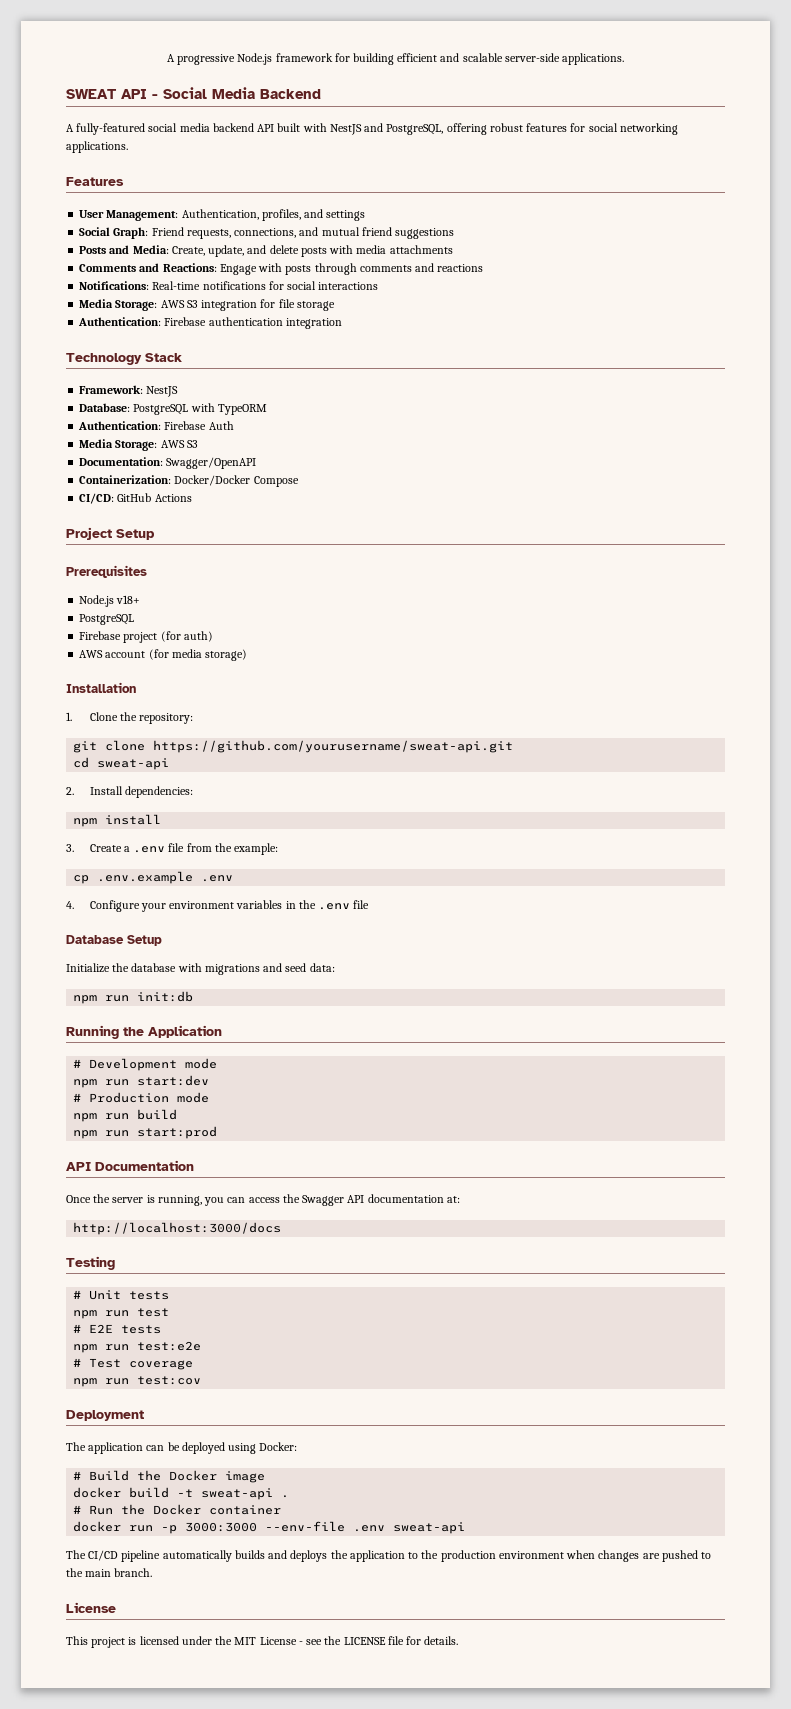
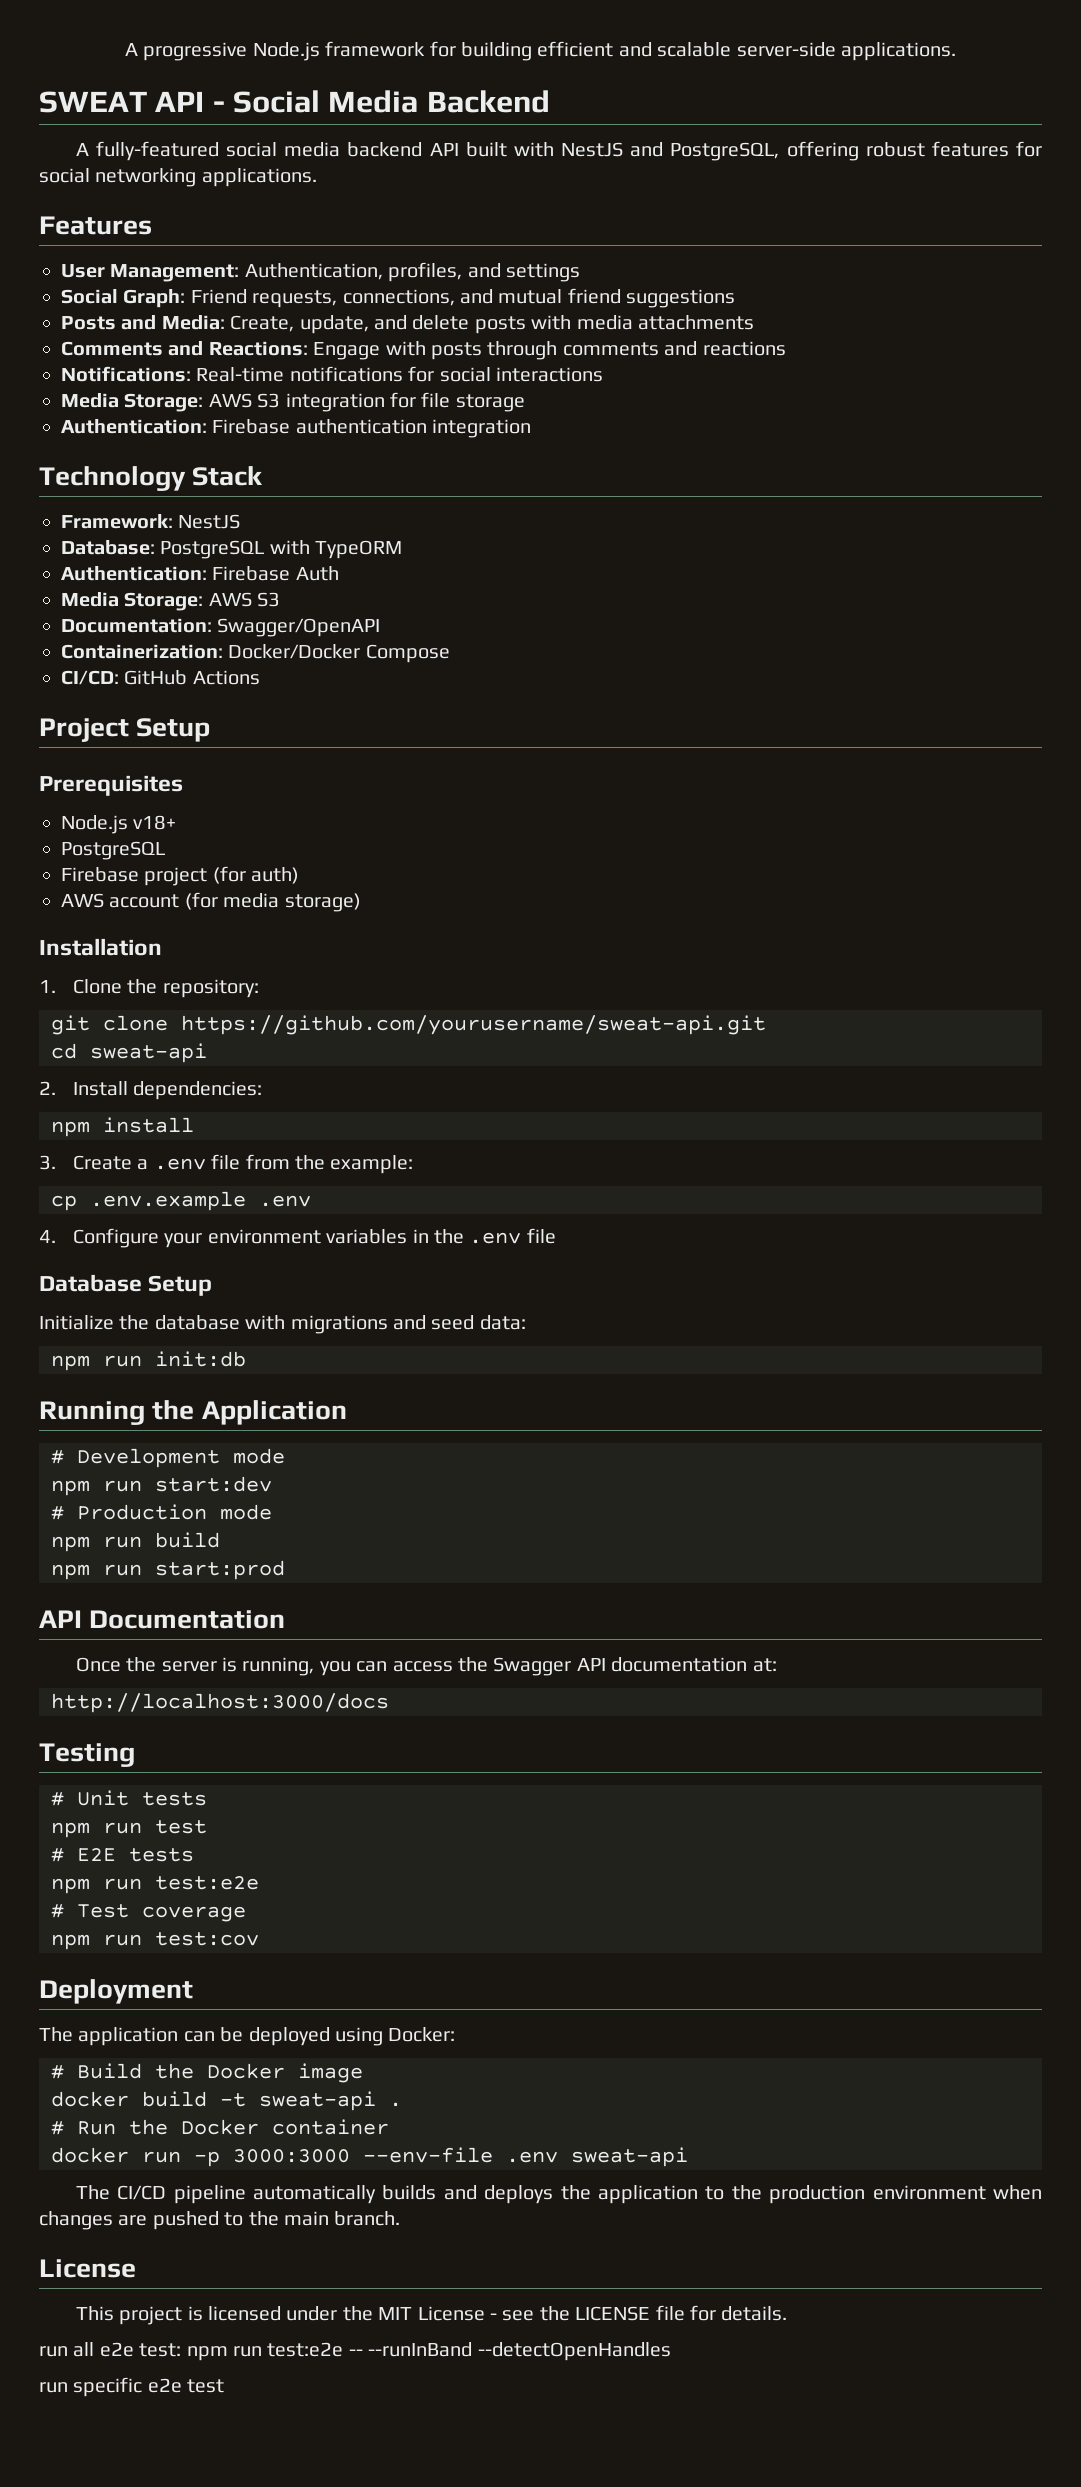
(459, 1640) none -> [39,2342,671,2361] [39,2377,225,2397] // run all e2e test: npm run test:e2e -- --runInBand --detectOpenHandles // run specific e2e test

